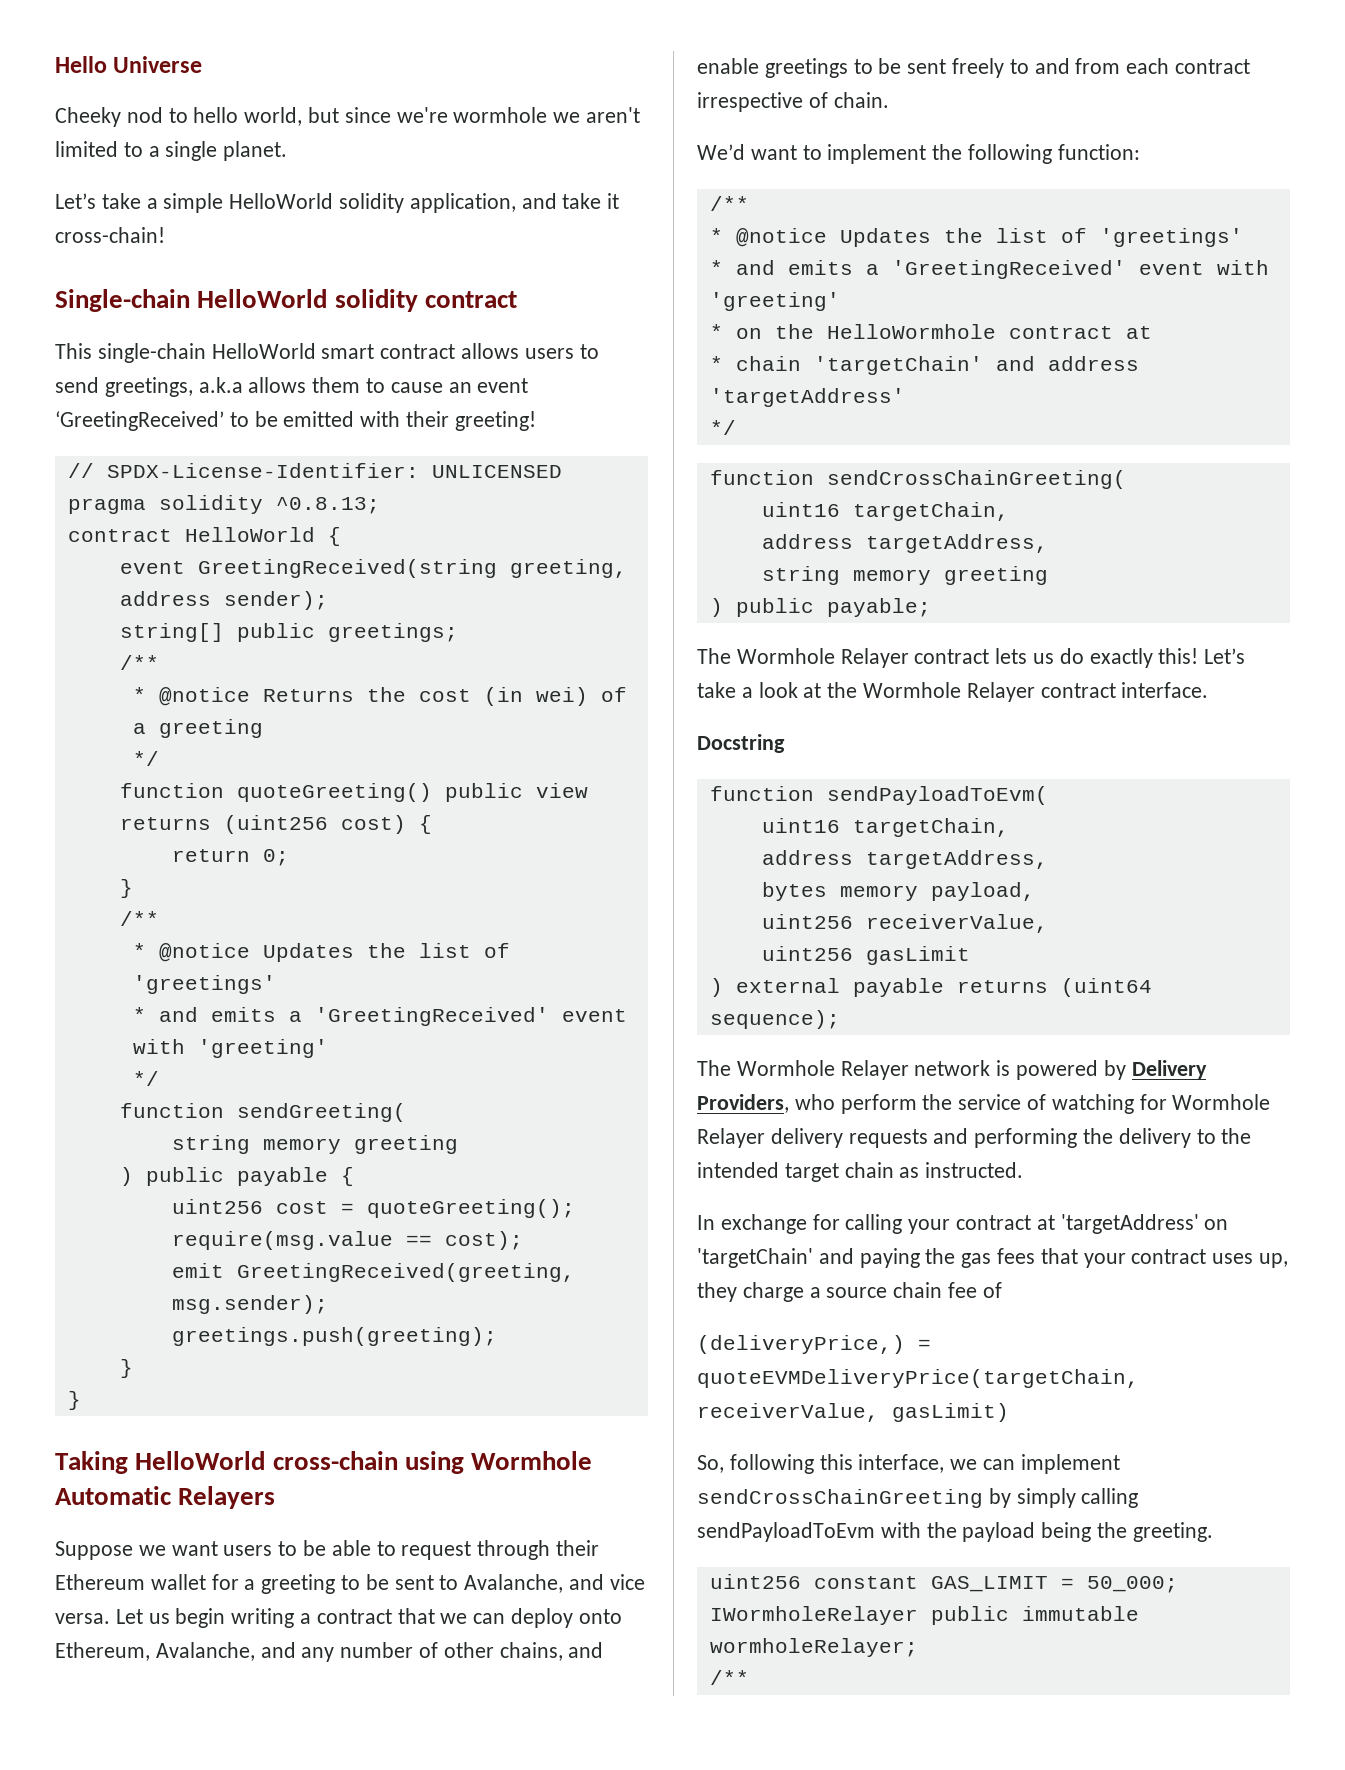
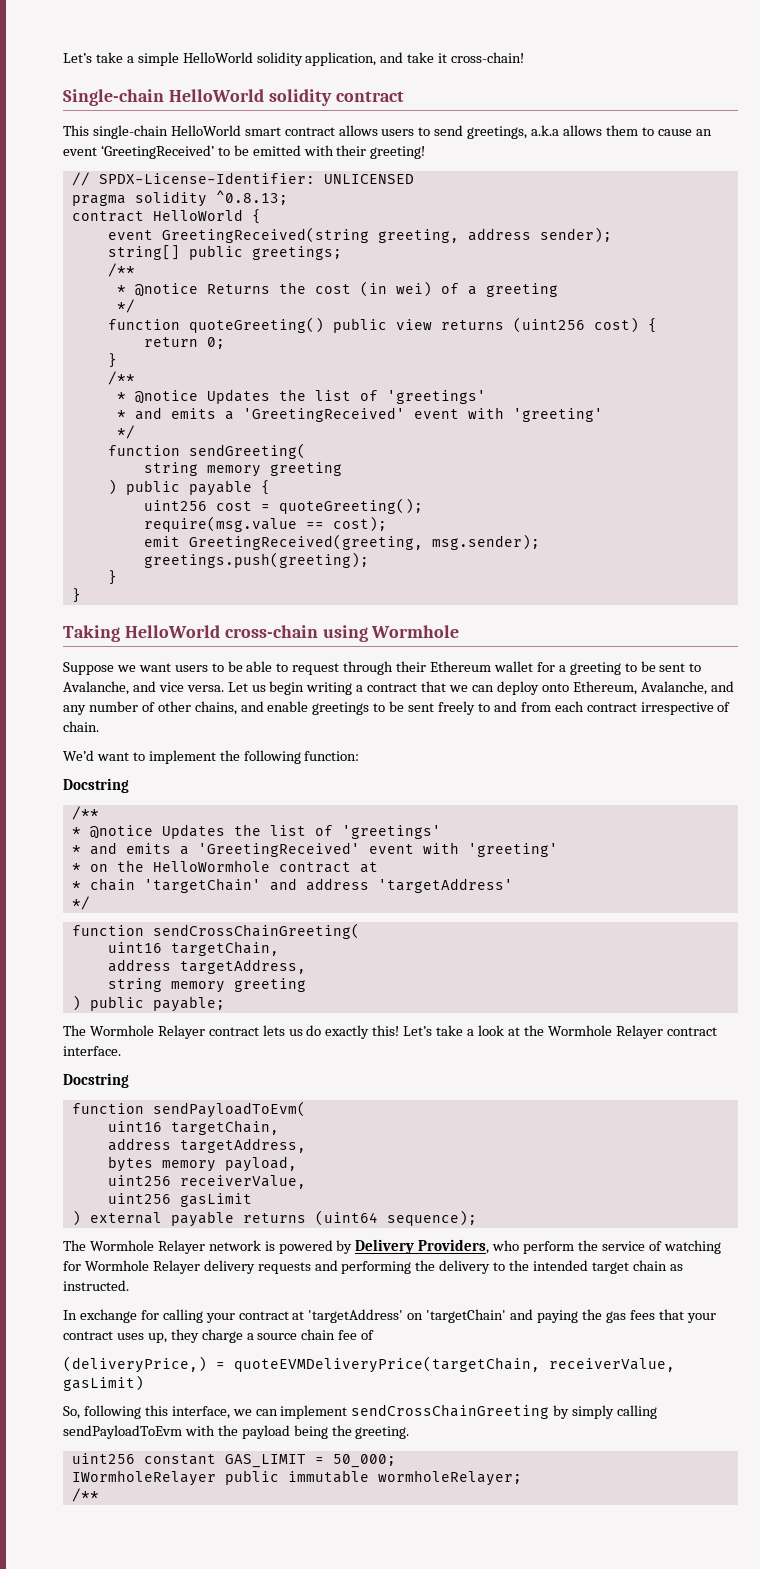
[55,56,203,73] [55,107,641,127] [55,141,288,161] Hello Universe // Cheeky nod to hello world, but since we're wormhole we aren't limited to a single planet. // -> (63, 58) none
[55,1486,276,1509] Automatic Relayers -> (460, 631) none
(1140, 152) none -> [63,778,129,793] // Docstring

